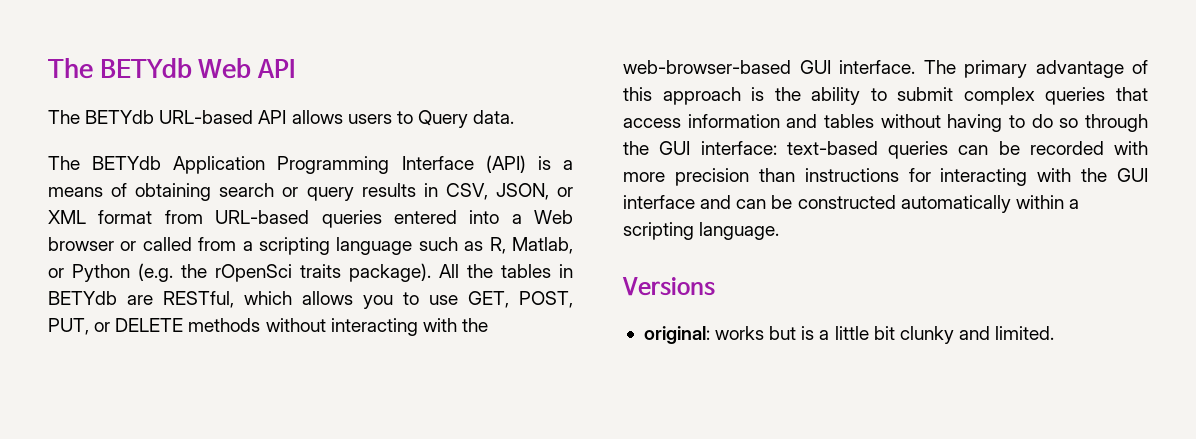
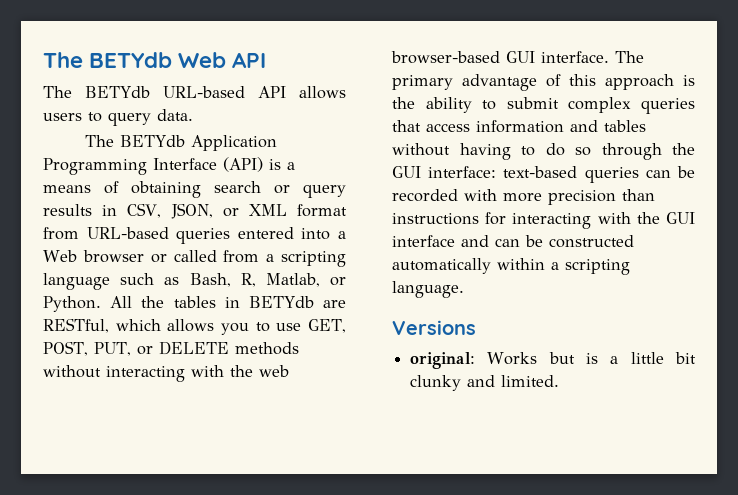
[417,110,468,128] Query -> [108,112,151,126] query
(484, 246) none -> [189,273,231,287] Bash,
[72,263,431,282] Python (e.g. the rOpenSci traits package). -> [43,296,101,312] Python.
[623,60,791,74] web-browser-based -> [259,365,289,377] [391,51,500,64] web browser-based
[715,326,765,340] works -> [487,352,538,365] Works

